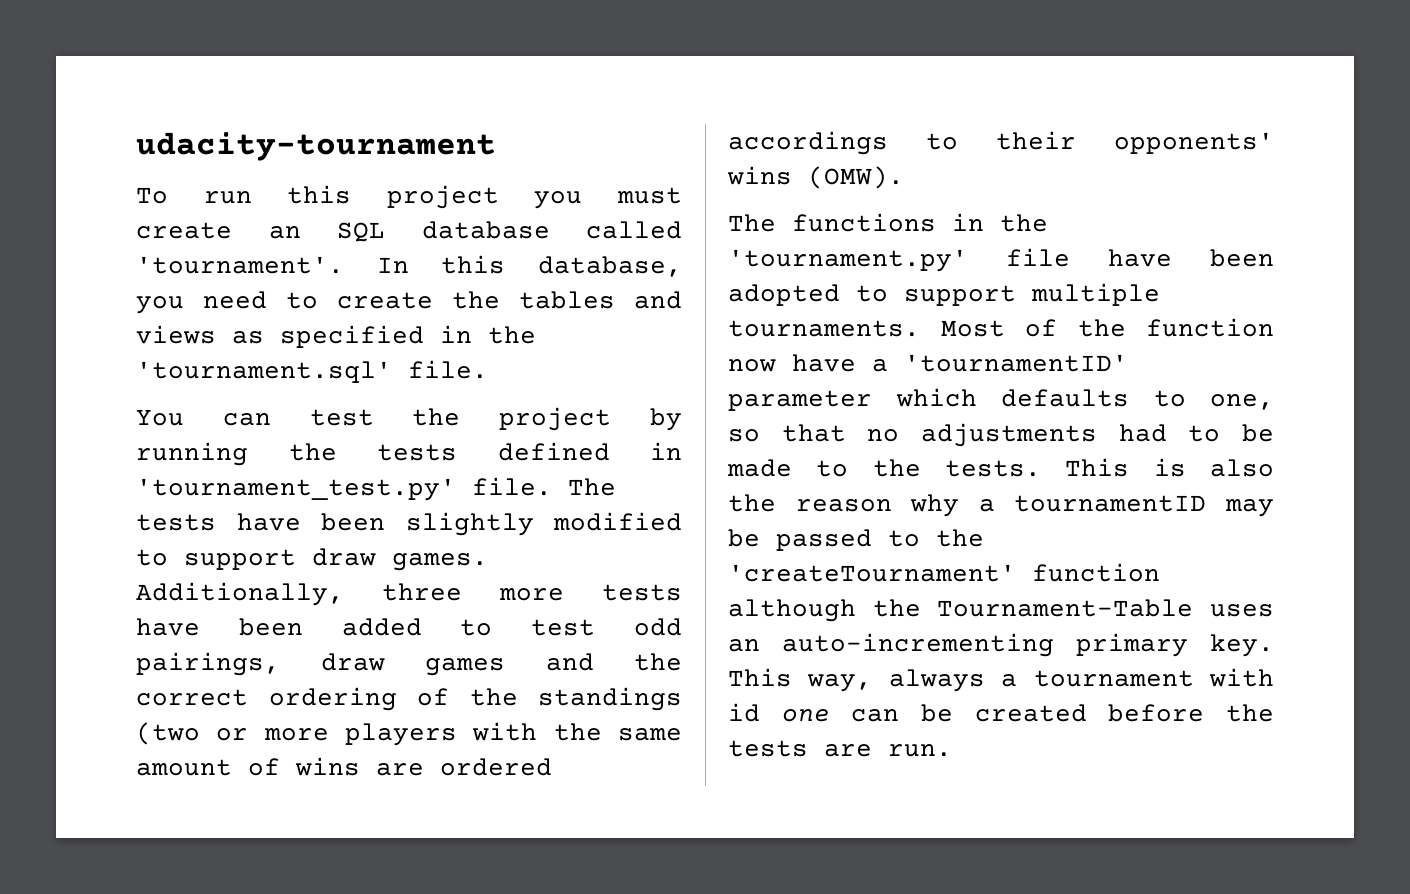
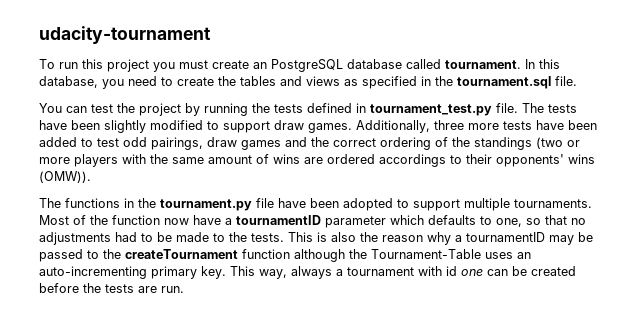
[337,222,385,242] SQL -> [271,59,343,72] PostgreSQL
[136,256,344,274] 'tournament'. -> [445,60,521,69] tournament.
[136,361,392,383] 'tournament.sql' -> [457,76,551,89] tournament.sql
[136,478,456,501] 'tournament_test.py' -> [370,104,492,116] tournament_test.py
[808,166,904,189] (OMW). -> [39,171,91,183] (OMW)).
[728,249,968,272] 'tournament.py' -> [160,199,252,211] tournament.py
[904,354,1128,372] 'tournamentID' -> [236,215,321,225] tournamentID
[728,564,1016,582] 'createTournament' -> [125,249,238,259] createTournament

